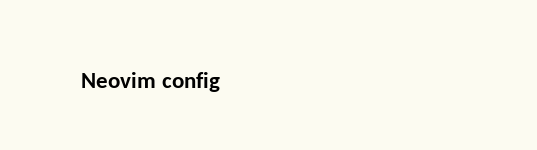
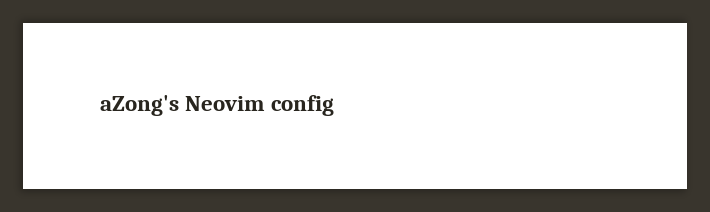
(81, 80) none -> [100,95,179,116] aZong's

